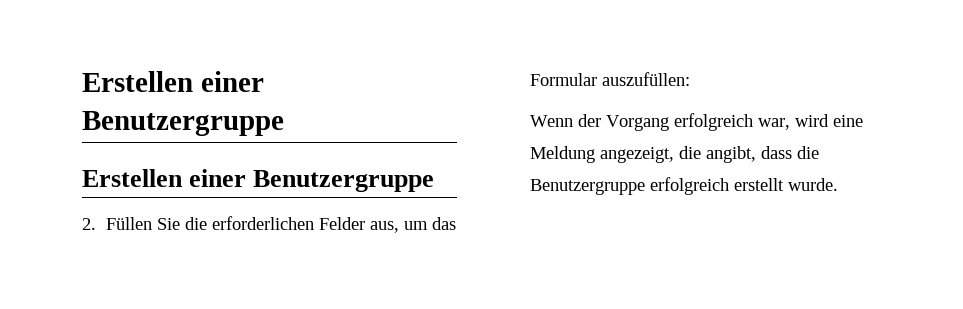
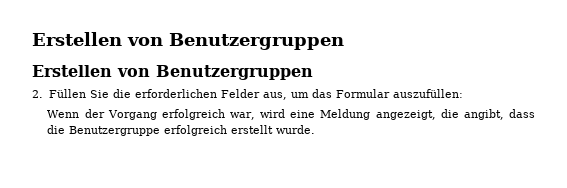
[82,71,264,92] [82,111,284,136] [82,169,435,192] Erstellen einer Benutzergruppe // Erstellen einer Benutzergruppe -> [32,32,344,50] [32,65,313,80] Erstellen von Benutzergruppen // Erstellen von Benutzergruppen

